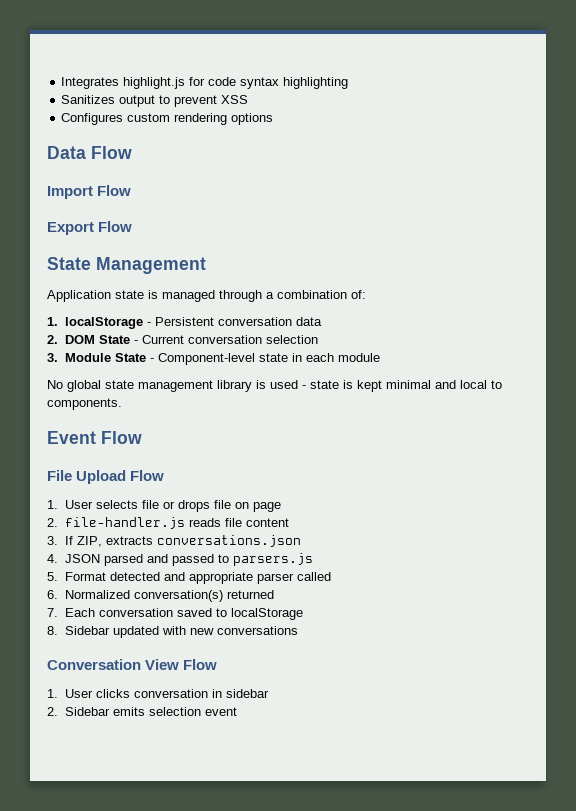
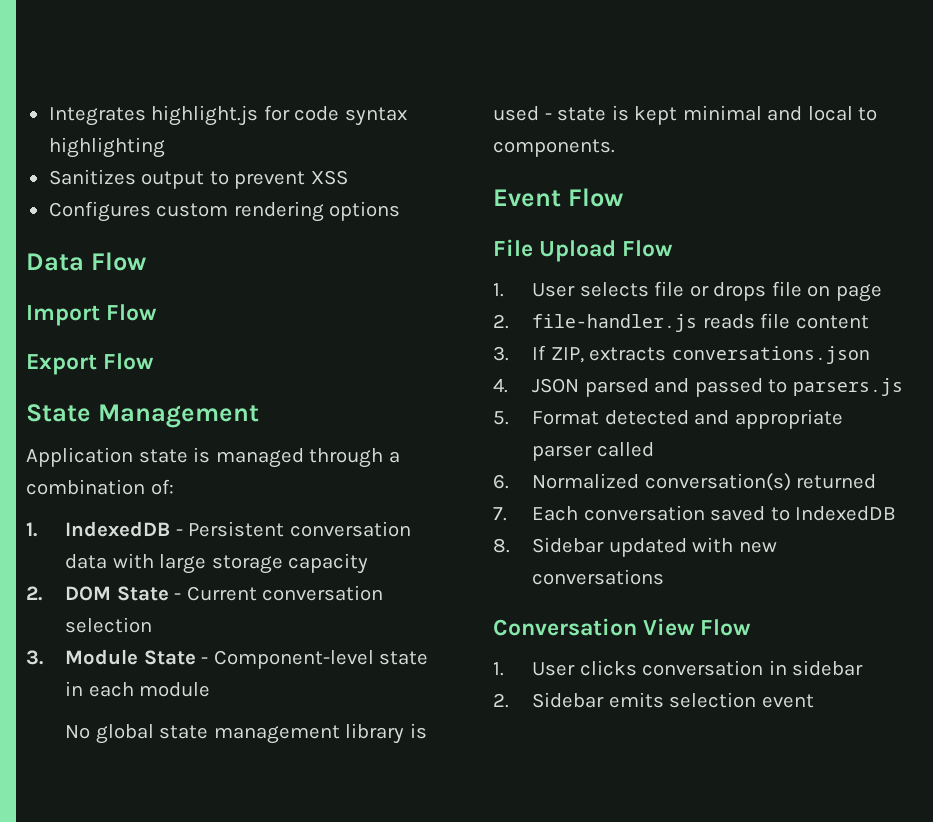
[64,317,143,329] localStorage -> [65,521,171,537] IndexedDB
(322, 321) none -> [112,553,369,574] with large storage capacity
[230,608,303,620] localStorage -> [795,506,897,521] IndexedDB

